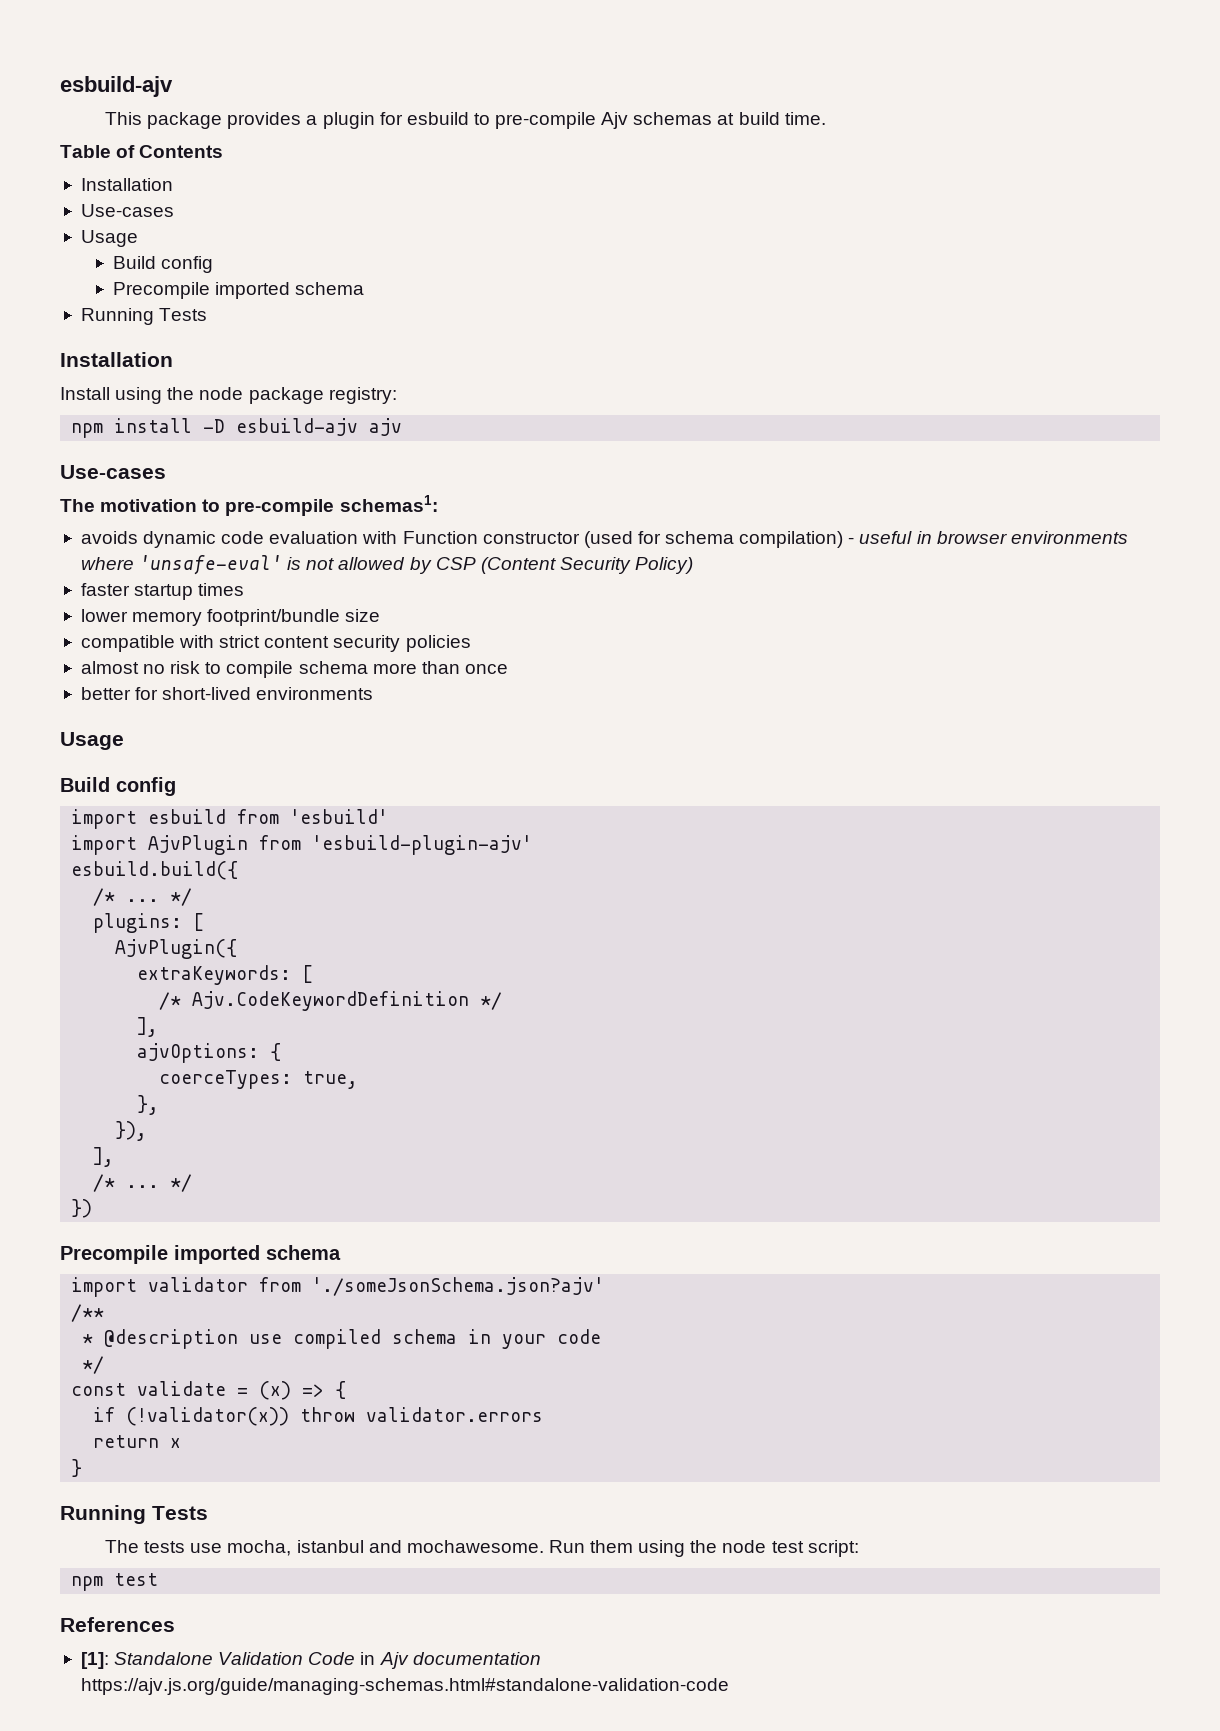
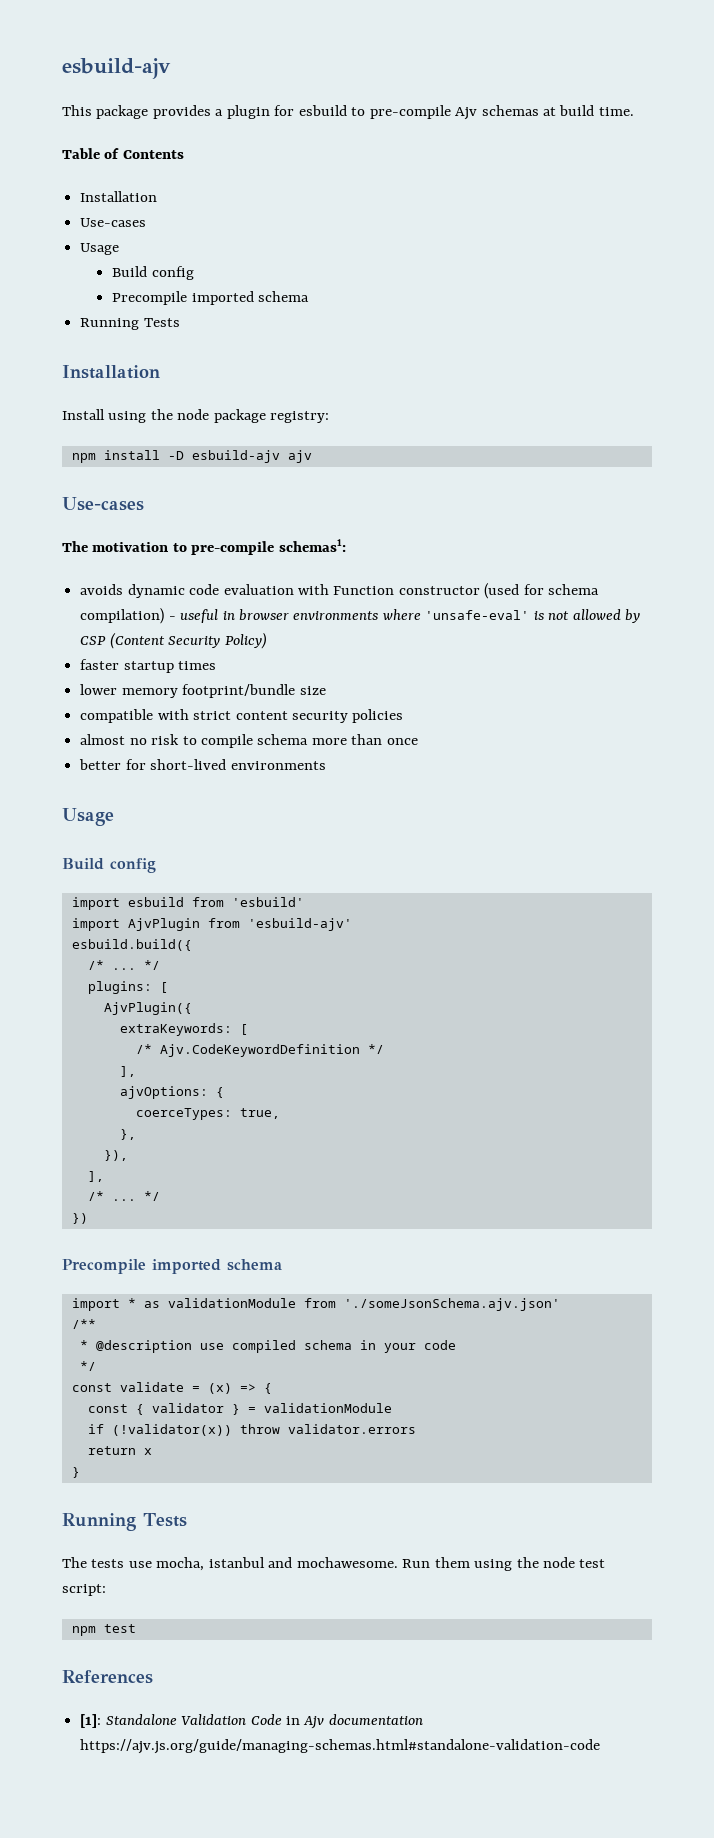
[312,835,533,855] 'esbuild-plugin-ajv' -> [247,918,352,931] 'esbuild-ajv'
[148,1277,605,1296] validator from './someJsonSchema.json?ajv' -> [127,1298,560,1311] * as validationModule from './someJsonSchema.ajv.json'
(347, 1390) none -> [87,1403,392,1415] // const { validator } = validationModule

